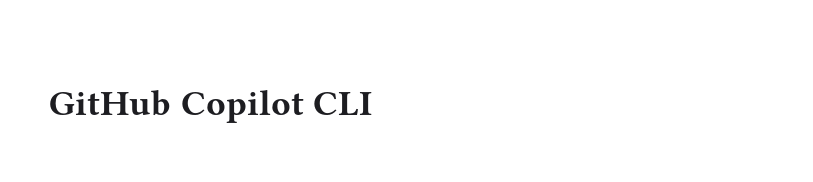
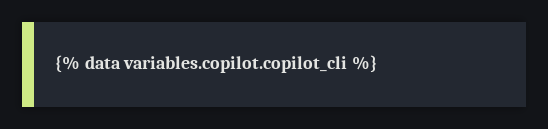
[49,90,373,123] GitHub Copilot CLI -> [55,55,378,73] {% data variables.copilot.copilot_cli %}

